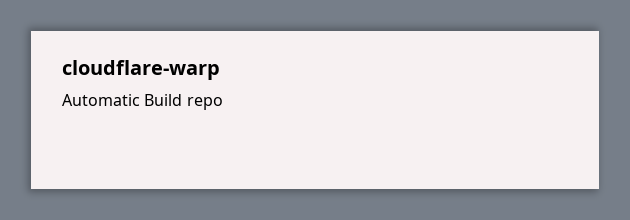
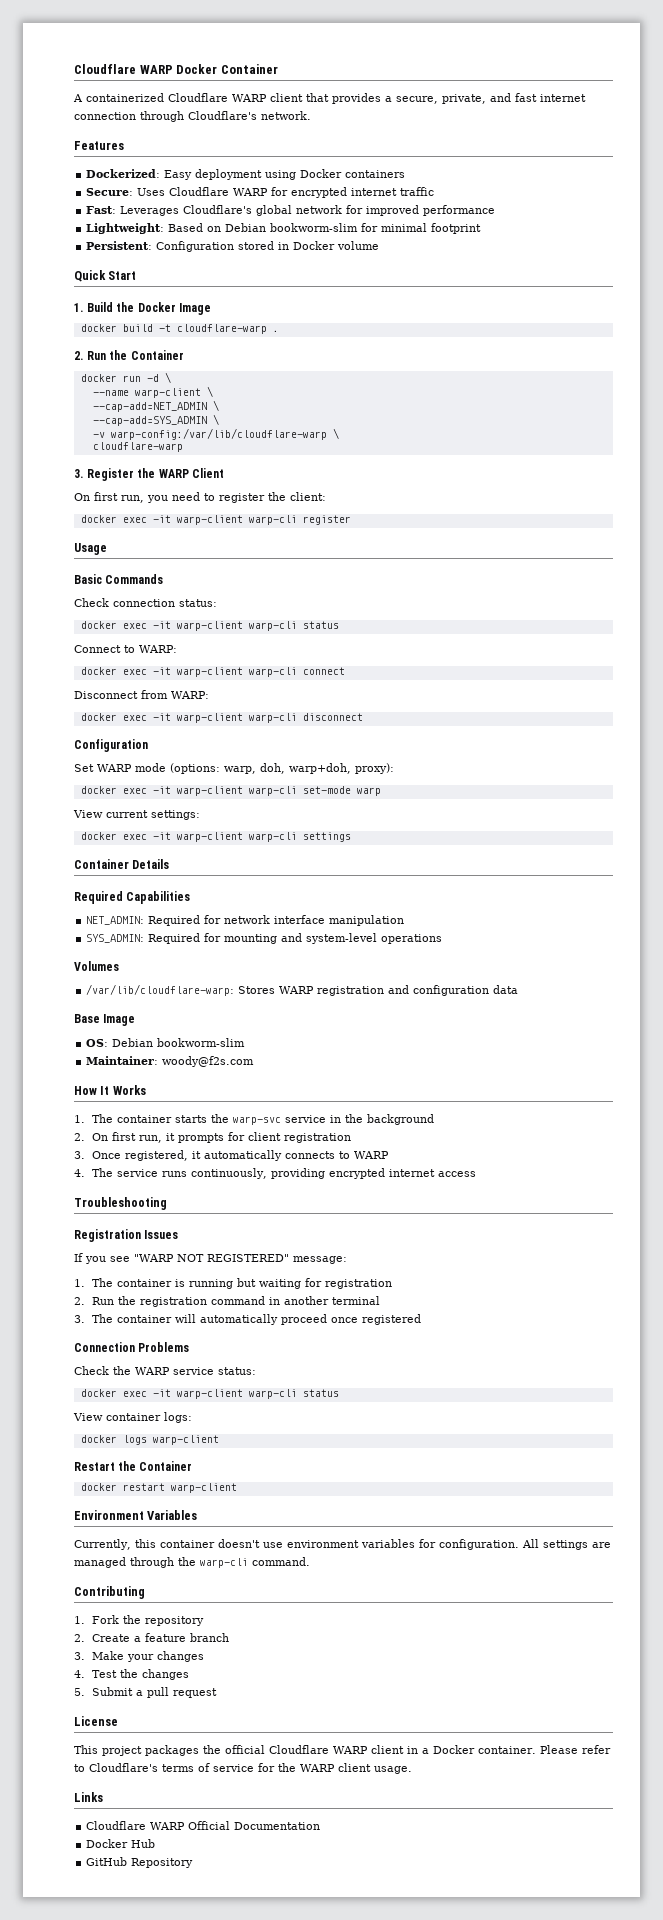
[62,60,220,80] [62,94,223,110] cloudflare-warp // Automatic Build repo -> [74,64,278,74] [73,93,586,104] [74,111,311,122] [74,141,124,150] [86,169,406,180] [86,187,435,198] [86,205,496,216] [86,223,482,234] [86,241,380,252] [74,270,137,282] [74,302,211,315] [80,324,279,334] [74,350,184,360] [80,372,171,383] [92,386,213,398] [92,400,219,412] [92,414,219,426] [92,428,339,440] [92,442,183,452] [74,468,224,481] [74,492,326,503] [80,515,351,525] [74,543,107,555] [74,574,164,584] [74,598,217,607] [80,621,339,631] [74,645,177,653] [80,667,345,677] [74,690,209,699] [80,713,363,723] [74,739,148,752] [74,763,394,774] [80,786,381,796] [73,810,200,820] [80,832,351,842] [74,859,170,869] [74,891,191,904] [86,915,405,926] [86,933,443,944] [74,961,119,971] [86,984,519,996] [74,1014,136,1026] [86,1038,246,1047] [86,1056,255,1067] [74,1085,146,1095] [74,1114,435,1125] [74,1132,352,1143] [74,1150,390,1161] [74,1168,477,1179] [74,1197,167,1210] [74,1229,179,1242] [74,1253,347,1264] [74,1278,393,1289] [74,1296,381,1307] [74,1314,422,1325] [74,1342,190,1352] [74,1366,256,1375] [80,1389,339,1399] [73,1412,192,1423] [80,1435,219,1445] [74,1461,193,1471] [80,1483,237,1493] [74,1510,198,1520] [74,1539,611,1550] [74,1557,310,1568] [74,1586,145,1599] [74,1615,205,1626] [74,1633,230,1642] [74,1651,205,1662] [74,1669,190,1680] [74,1687,218,1698] [74,1716,118,1726] [74,1745,611,1756] [74,1763,412,1774] [74,1792,103,1802] [86,1821,321,1830] [86,1839,156,1848] [86,1857,194,1868] Cloudflare WARP Docker Container // A containerized Cloudflare WARP client that provides a secure, private, and fast internet connection through Cloudflare's network. // Features // Dockerized: Easy deployment using Docker containers // Secure: Uses Cloudflare WARP for encrypted internet traffic // Fast: Leverages Cloudflare's global network for improved performance // Lightweight: Based on Debian bookworm-slim for minimal footprint // Persistent: Configuration stored in Docker volume // Quick Start // 1. Build the Docker Image // docker build -t cloudflare-warp . // 2. Run the Container // docker run -d \ // --name warp-client \ // --cap-add=NET_ADMIN \ // --cap-add=SYS_ADMIN \ // -v warp-config:/var/lib/cloudflare-warp \ // cloudflare-warp // 3. Register the WARP Client // On first run, you need to register the client: // docker exec -it warp-client warp-cli register // Usage // Basic Commands // Check connection status: // docker exec -it warp-client warp-cli status // Connect to WARP: // docker exec -it warp-client warp-cli connect // Disconnect from WARP: // docker exec -it warp-client warp-cli disconnect // Configuration // Set WARP mode (options: warp, doh, warp+doh, proxy): // docker exec -it warp-client warp-cli set-mode warp // View current settings: // docker exec -it warp-client warp-cli settings // Container Details // Required Capabilities // NET_ADMIN: Required for network interface manipulation // SYS_ADMIN: Required for mounting and system-level operations // Volumes // /var/lib/cloudflare-warp: Stores WARP registration and configuration data // Base Image // OS: Debian bookworm-slim // Maintainer: woody@f2s.com // How It Works // 1. The container starts the warp-svc service in the background // 2. On first run, it prompts for client registration // 3. Once registered, it automatically connects to WARP // 4. The service runs continuously, providing encrypted internet access // Troubleshooting // Registration Issues // If you see "WARP NOT REGISTERED" message: // 1. The container is running but waiting for registration // 2. Run the registration command in another terminal // 3. The container will automatically proceed once registered // Connection Problems // Check the WARP service status: // docker exec -it warp-client warp-cli status // View container logs: // docker logs warp-client // Restart the Container // docker restart warp-client // Environment Variables // Currently, this container doesn't use environment variables for configuration. All settings are managed through the warp-cli command. // Contributing // 1. Fork the repository // 2. Create a feature branch // 3. Make your changes // 4. Test the changes // 5. Submit a pull request // License // This project packages the official Cloudflare WARP client in a Docker container. Please refer to Cloudflare's terms of service for the WARP client usage. // Links // Cloudflare WARP Official Documentation // Docker Hub // GitHub Repository

